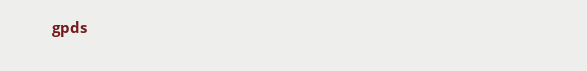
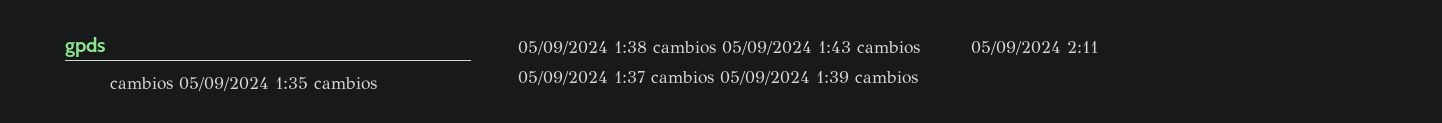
(87, 29) none -> [110,77,378,91] [518,41,920,55] [518,71,918,85] [971,41,1098,55] // cambios 05/09/2024 1:35 cambios 05/09/2024 1:38 cambios 05/09/2024 1:43 cambios 05/09/2024 1:37 cambios 05/09/2024 1:39 cambios 05/09/2024 2:11

